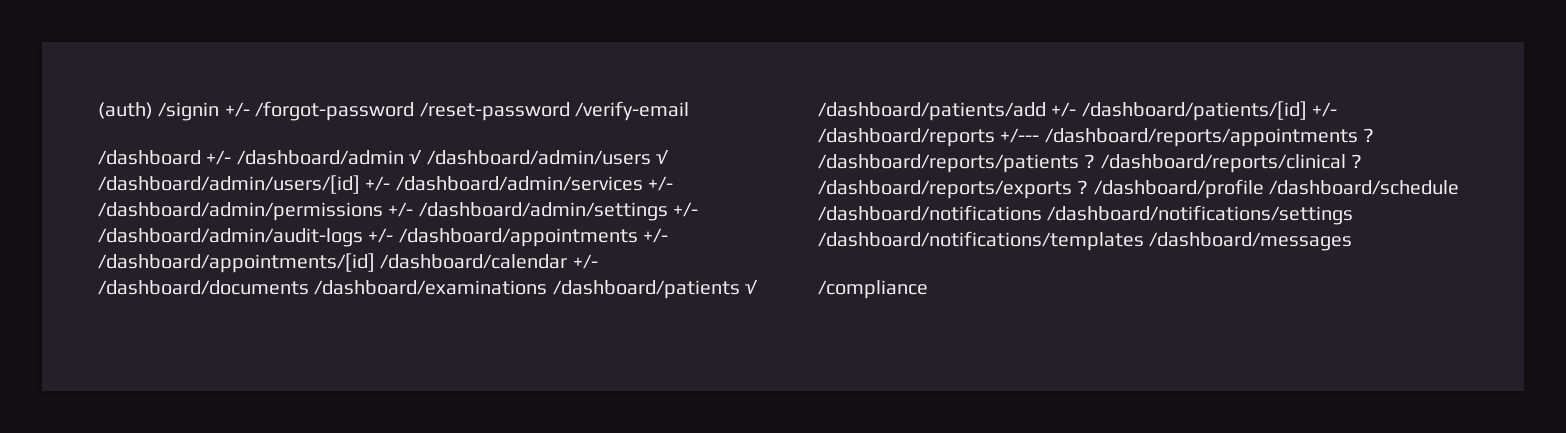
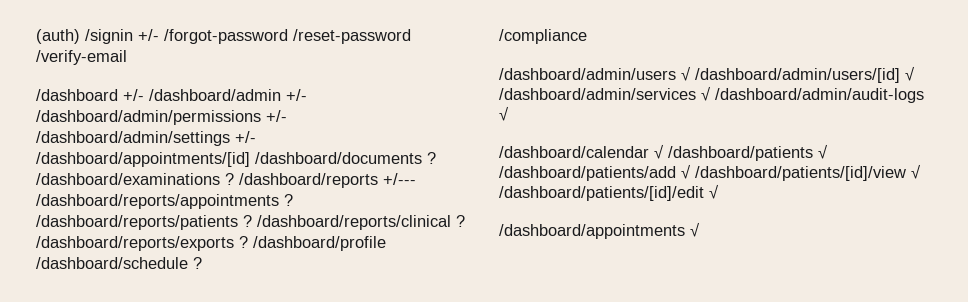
[409,150,669,165] [98,175,643,194] √ /dashboard/admin/users √ /dashboard/admin/users/[id] +/- /dashboard/admin/services -> (281, 95) none
[98,228,669,247] [98,253,598,273] [98,280,759,299] [818,101,1338,121] /dashboard/admin/audit-logs +/- /dashboard/appointments +/- /dashboard/appointments/[id] /dashboard/calendar +/- /dashboard/documents /dashboard/examinations /dashboard/patients √ /dashboard/patients/add +/- /dashboard/patients/[id] +/- -> [36,152,436,167] [36,173,234,185] /dashboard/appointments/[id] /dashboard/documents ? /dashboard/examinations ?
[818,205,1354,225] [818,231,1353,251] [818,280,928,299] /dashboard/notifications /dashboard/notifications/settings /dashboard/notifications/templates /dashboard/messages // /compliance -> [193,257,202,269] [499,29,587,44] [499,66,915,83] [499,86,924,103] [499,106,509,121] [499,144,828,161] [499,164,921,181] [499,184,719,201] [499,222,700,239] ? // /compliance // /dashboard/admin/users √ /dashboard/admin/users/[id] √ /dashboard/admin/services √ /dashboard/admin/audit-logs √ // /dashboard/calendar √ /dashboard/patients √ /dashboard/patients/add √ /dashboard/patients/[id]/view √ /dashboard/patients/[id]/edit √ // /dashboard/appointments √

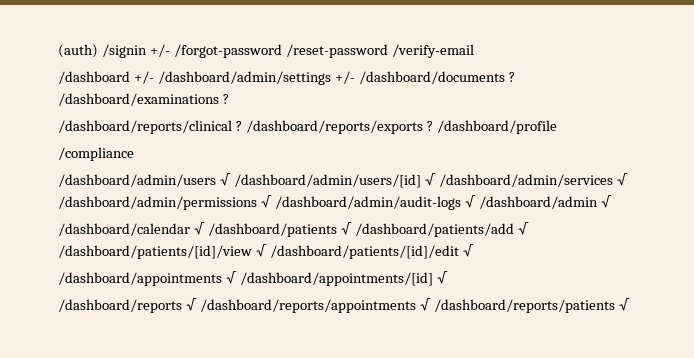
[149,89,307,101] [36,110,287,125] /dashboard/admin +/- /dashboard/admin/permissions +/- -> (154, 77) none
[36,152,250,167] /dashboard/appointments/[id] -> (355, 77) none
[239,173,416,188] [36,194,293,209] [36,215,252,230] /dashboard/reports +/--- /dashboard/reports/appointments ? /dashboard/reports/patients ? -> (229, 99) //
[36,257,202,269] /dashboard/schedule ? -> (557, 127) none
(711, 93) none -> [58,195,272,210] /dashboard/admin/permissions √
(509, 113) none -> [478,195,612,209] /dashboard/admin √
(700, 229) none -> [239,271,448,286] [58,298,630,313] /dashboard/appointments/[id] √ // /dashboard/reports √ /dashboard/reports/appointments √ /dashboard/reports/patients √

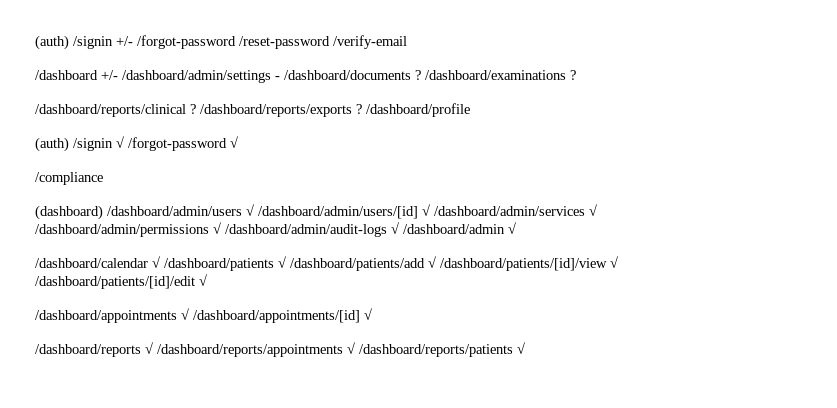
[334,71,355,84] +/- -> [275,76,280,80] -
(557, 127) none -> [35,136,238,152] // (auth) /signin √ /forgot-password √
(134, 154) none -> [35,205,103,220] (dashboard)

